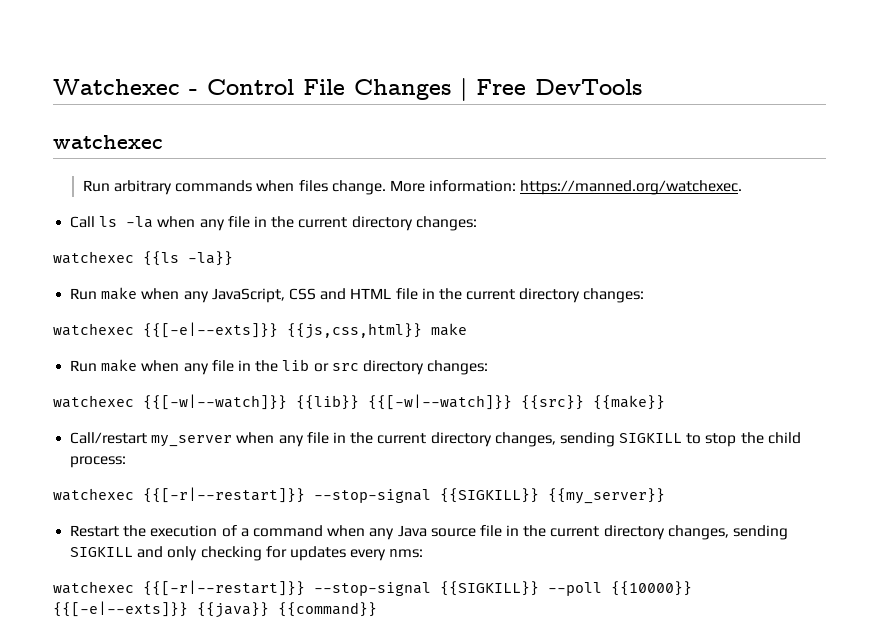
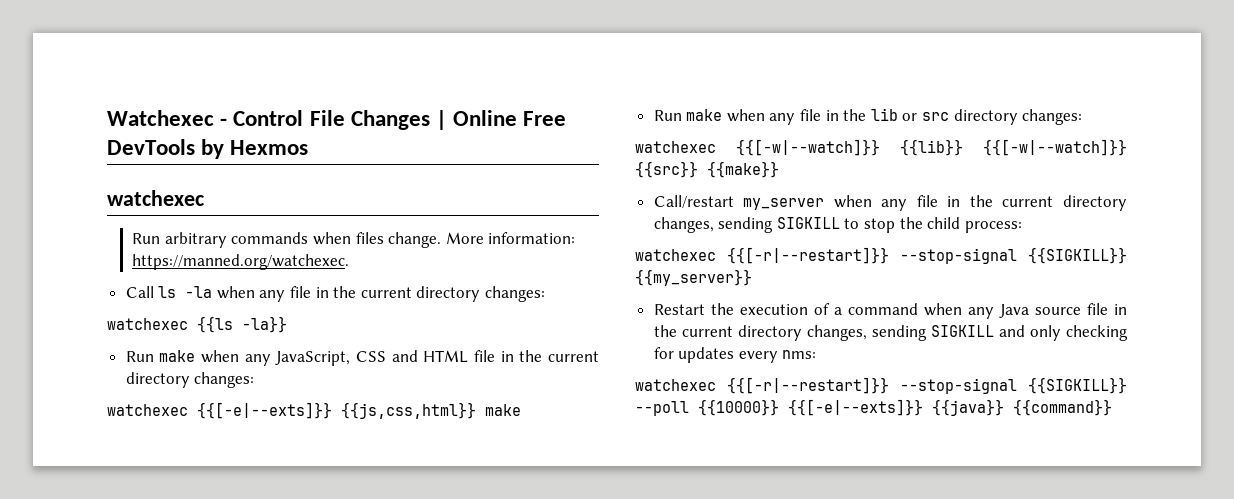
(467, 89) none -> [453,110,518,126] Online
(642, 87) none -> [201,139,309,159] by Hexmos

